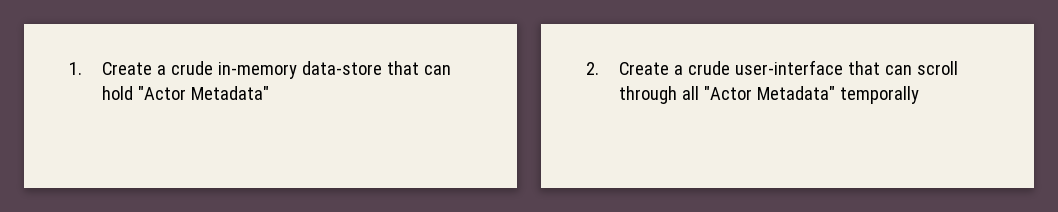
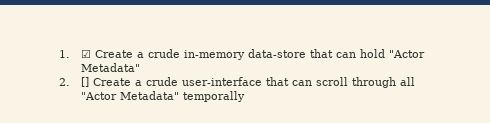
(82, 68) none -> [80,49,91,58] ☑
(599, 68) none -> [80,77,89,87] []

